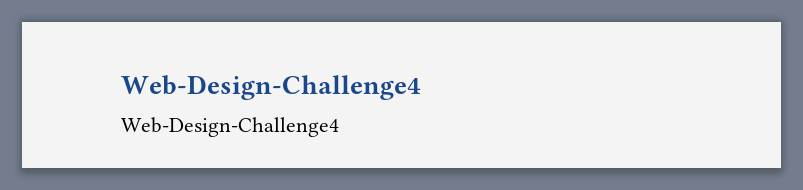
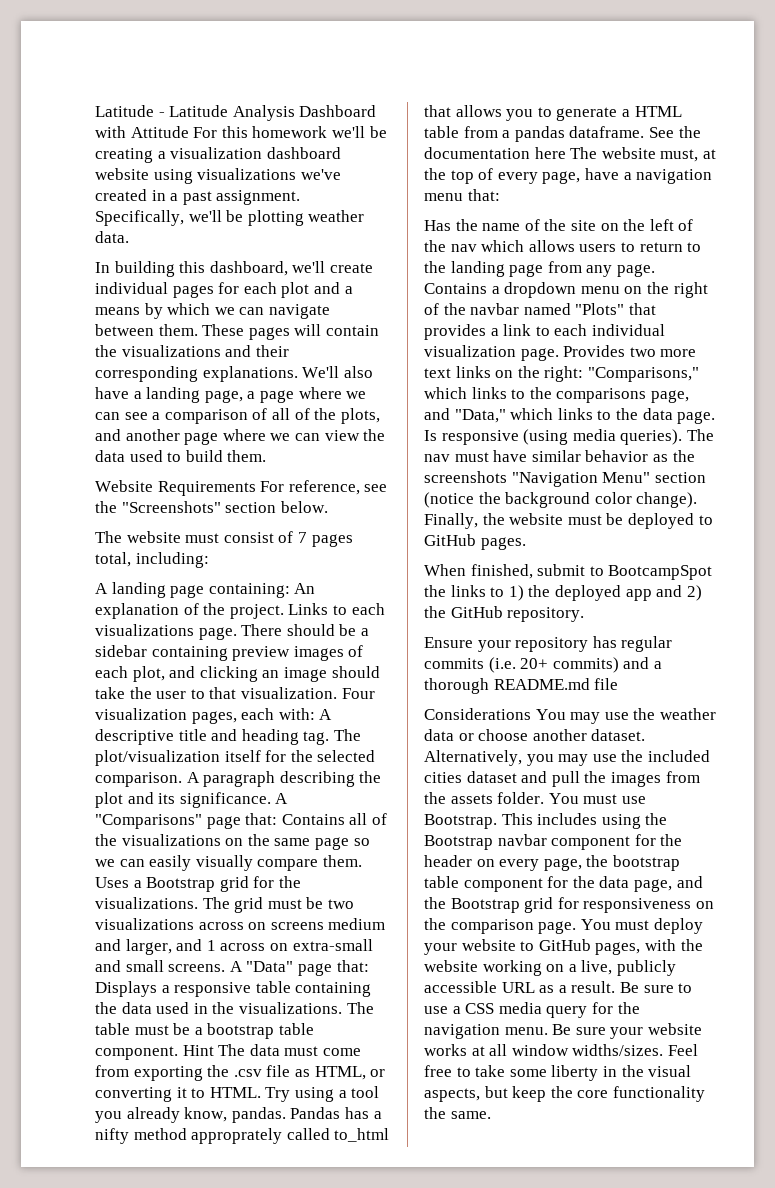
[121,75,421,100] [121,117,339,137] Web-Design-Challenge4 // Web-Design-Challenge4 -> [95,105,377,121] [95,126,387,138] [95,147,341,163] [95,168,341,184] [95,189,301,205] [95,210,365,226] [95,231,129,243] [95,261,373,277] [95,282,353,298] [95,303,330,319] [95,324,379,340] [95,345,289,357] [95,366,373,382] [95,387,367,403] [95,408,380,424] [95,429,386,445] [95,450,267,462] [95,480,388,496] [95,501,328,513] [95,531,353,547] [95,552,209,568] [95,582,316,598] [95,603,385,619] [95,624,369,640] [95,645,364,661] [95,666,380,682] [95,687,375,699] [95,708,333,724] [95,729,361,745] [95,750,376,766] [95,771,382,787] [95,792,289,808] [95,813,387,829] [95,834,370,850] [95,855,362,871] [95,876,301,892] [95,897,354,913] [95,918,386,930] [95,939,373,955] [95,960,369,976] [95,981,372,997] [95,1002,374,1014] [95,1023,314,1039] [95,1044,361,1060] [95,1065,386,1081] [95,1086,380,1102] [95,1107,382,1123] [95,1128,390,1144] [424,105,682,121] [424,126,701,142] [424,147,716,162] [424,168,713,184] [424,189,500,201] [424,219,694,231] [424,240,702,252] [424,261,655,277] [424,282,708,298] [424,303,656,315] [424,324,665,340] [424,345,697,361] [424,366,699,382] [424,387,689,403] [424,408,716,424] [424,429,714,445] [424,450,695,462] [424,471,706,487] [424,492,698,508] [424,513,713,529] [424,534,526,550] [424,564,713,580] [424,585,702,601] [424,606,585,622] [424,636,673,652] [424,657,662,673] [424,678,619,694] [424,708,716,724] [424,729,646,741] [424,750,710,766] [424,771,700,787] [424,792,646,804] [424,813,668,829] [424,834,683,850] [424,855,680,871] [424,876,703,892] [424,897,714,913] [424,918,703,934] [424,939,703,955] [424,960,676,976] [424,981,693,993] [424,1002,640,1018] [424,1023,702,1039] [424,1044,698,1056] [424,1065,692,1081] [424,1086,705,1102] [424,1107,491,1119] Latitude - Latitude Analysis Dashboard with Attitude For this homework we'll be creating a visualization dashboard website using visualizations we've created in a past assignment. Specifically, we'll be plotting weather data. // In building this dashboard, we'll create individual pages for each plot and a means by which we can navigate between them. These pages will contain the visualizations and their corresponding explanations. We'll also have a landing page, a page where we can see a comparison of all of the plots, and another page where we can view the data used to build them. // Website Requirements For reference, see the "Screenshots" section below. // The website must consist of 7 pages total, including: // A landing page containing: An explanation of the project. Links to each visualizations page. There should be a sidebar containing preview images of each plot, and clicking an image should take the user to that visualization. Four visualization pages, each with: A descriptive title and heading tag. The plot/visualization itself for the selected comparison. A paragraph describing the plot and its significance. A "Comparisons" page that: Contains all of the visualizations on the same page so we can easily visually compare them. Uses a Bootstrap grid for the visualizations. The grid must be two visualizations across on screens medium and larger, and 1 across on extra-small and small screens. A "Data" page that: Displays a responsive table containing the data used in the visualizations. The table must be a bootstrap table component. Hint The data must come from exporting the .csv file as HTML, or converting it to HTML. Try using a tool you already know, pandas. Pandas has a nifty method approprately called to_html that allows you to generate a HTML table from a pandas dataframe. See the documentation here The website must, at the top of every page, have a navigation menu that: // Has the name of the site on the left of the nav which allows users to return to the landing page from any page. Contains a dropdown menu on the right of the navbar named "Plots" that provides a link to each individual visualization page. Provides two more text links on the right: "Comparisons," which links to the comparisons page, and "Data," which links to the data page. Is responsive (using media queries). The nav must have similar behavior as the screenshots "Navigation Menu" section (notice the background color change). Finally, the website must be deployed to GitHub pages. // When finished, submit to BootcampSpot the links to 1) the deployed app and 2) the GitHub repository. // Ensure your repository has regular commits (i.e. 20+ commits) and a thorough README.md file // Considerations You may use the weather data or choose another dataset. Alternatively, you may use the included cities dataset and pull the images from the assets folder. You must use Bootstrap. This includes using the Bootstrap navbar component for the header on every page, the bootstrap table component for the data page, and the Bootstrap grid for responsiveness on the comparison page. You must deploy your website to GitHub pages, with the website working on a live, publicly accessible URL as a result. Be sure to use a CSS media query for the navigation menu. Be sure your website works at all window widths/sizes. Feel free to take some liberty in the visual aspects, but keep the core functionality the same.

